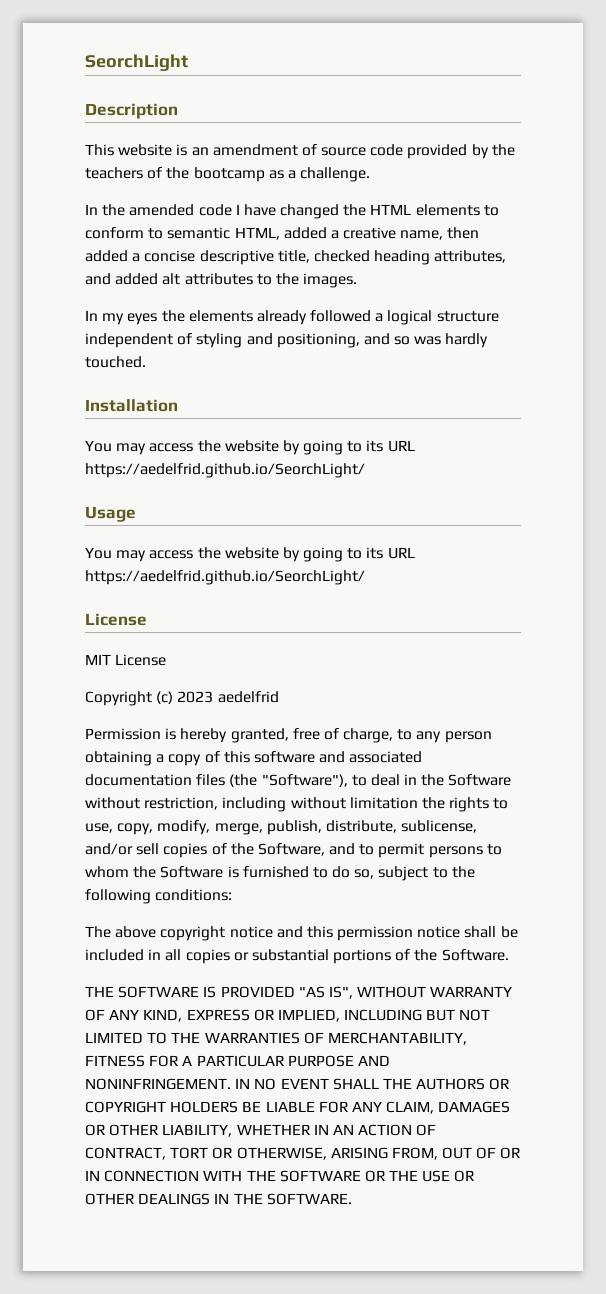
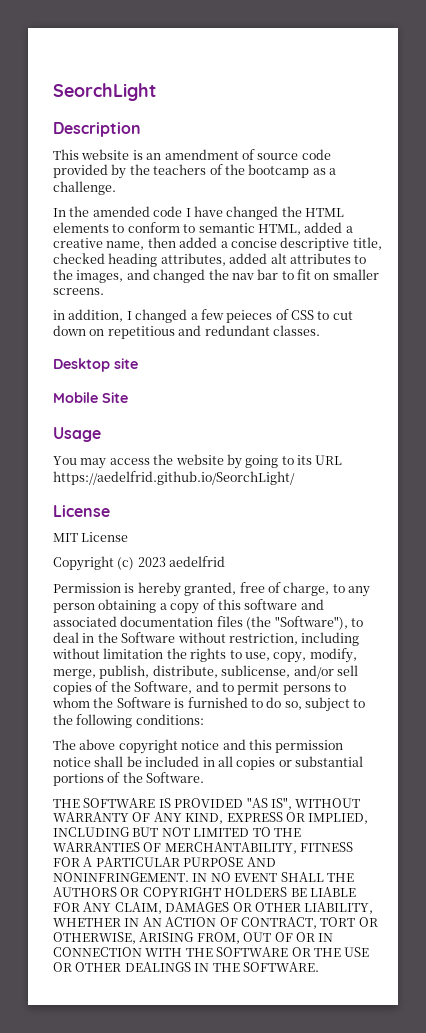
[85,273,111,285] and -> (226, 259) none
[303,273,358,288] [85,310,499,325] [85,333,489,348] [85,356,146,368] [85,399,178,412] [85,440,415,455] [85,463,365,478] images. // In my eyes the elements already followed a logical structure independent of styling and positioning, and so was hardly touched. // Installation // You may access the website by going to its URL https://aedelfrid.github.io/SeorchLight/ -> [76,269,379,283] [53,288,104,295] [53,309,353,323] [53,325,320,339] [53,358,138,372] [53,392,128,403] images, and changed the nav bar to fit on smaller screens. // in addition, I changed a few peieces of CSS to cut down on repetitious and redundant classes. // Desktop site // Mobile Site

